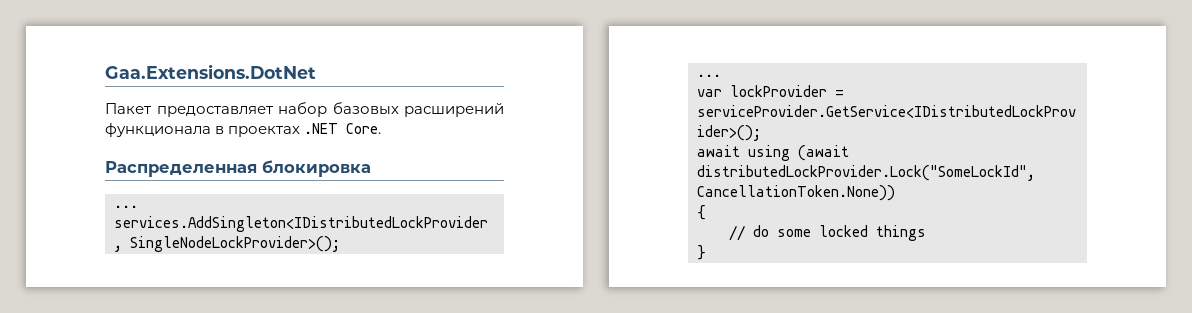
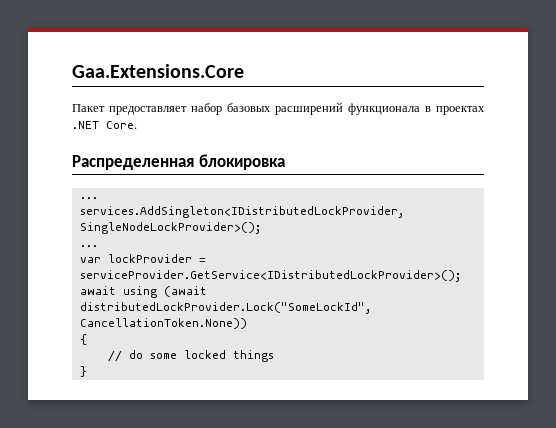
[105,64,316,79] Gaa.Extensions.DotNet -> [72,64,244,78] Gaa.Extensions.Core

